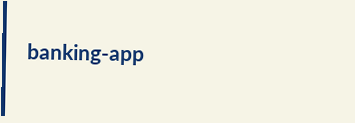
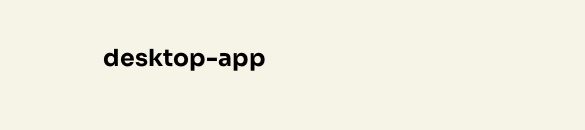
[26,43,145,66] banking-app -> [103,48,266,71] desktop-app

